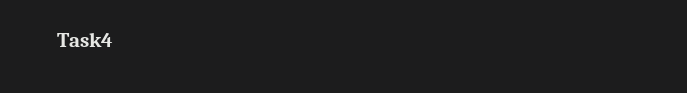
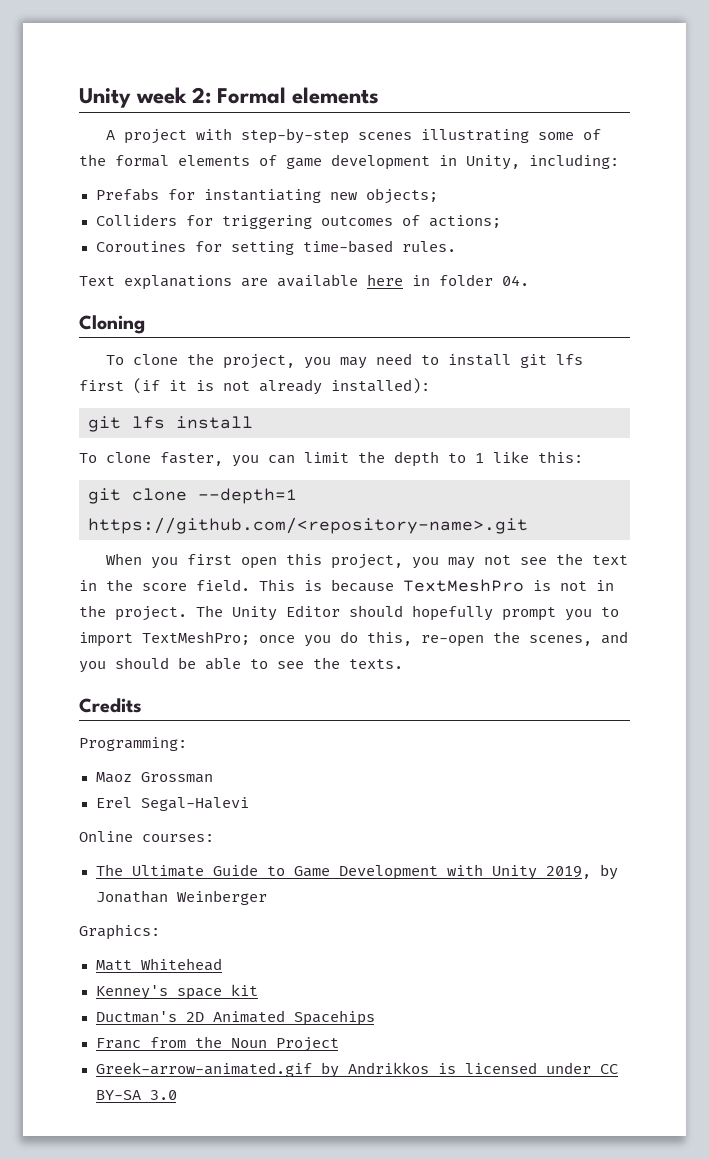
[57,32,113,47] Task4 -> [79,87,380,108] [105,128,601,144] [79,154,619,170] [95,188,438,204] [95,214,501,229] [95,240,456,255] [79,274,529,290] [79,315,145,334] [105,353,583,369] [79,378,430,395] [88,416,253,432] [79,451,583,467] [88,488,297,504] [88,517,528,534] [105,553,628,569] [79,579,614,592] [79,605,619,621] [79,631,628,647] [79,657,403,673] [79,698,142,713] [79,737,187,751] [95,772,213,783] [95,797,249,811] [79,831,214,842] [95,864,618,880] [95,890,267,905] [79,924,160,940] [95,958,222,971] [95,984,258,1000] [95,1010,375,1026] [95,1036,339,1052] [95,1062,618,1078] [95,1090,177,1100] Unity week 2: Formal elements // A project with step-by-step scenes illustrating some of the formal elements of game development in Unity, including: // Prefabs for instantiating new objects; // Colliders for triggering outcomes of actions; // Coroutines for setting time-based rules. // Text explanations are available here in folder 04. // Cloning // To clone the project, you may need to install git lfs first (if it is not already installed): // git lfs install // To clone faster, you can limit the depth to 1 like this: // git clone --depth=1 https://github.com/<repository-name>.git // When you first open this project, you may not see the text in the score field. This is because TextMeshPro is not in the project. The Unity Editor should hopefully prompt you to import TextMeshPro; once you do this, re-open the scenes, and you should be able to see the texts. // Credits // Programming: // Maoz Grossman // Erel Segal-Halevi // Online courses: // The Ultimate Guide to Game Development with Unity 2019, by Jonathan Weinberger // Graphics: // Matt Whitehead // Kenney's space kit // Ductman's 2D Animated Spacehips // Franc from the Noun Project // Greek-arrow-animated.gif by Andrikkos is licensed under CC BY-SA 3.0

